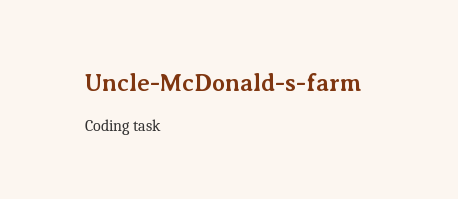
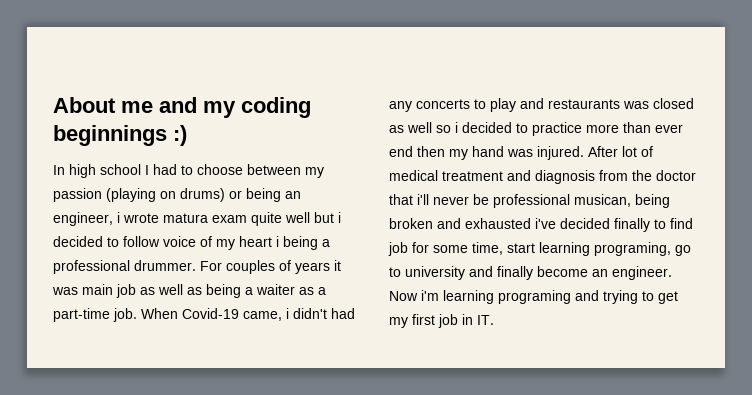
[85,73,362,91] [85,119,162,135] Uncle-McDonald-s-farm // Coding task -> [53,97,311,118] [53,125,187,146] [53,164,324,178] [53,188,301,202] [53,212,341,226] [53,236,330,250] [53,260,341,274] [52,284,326,298] [53,308,355,322] [389,98,694,112] [389,122,683,136] [389,146,653,160] [389,170,696,184] [389,194,670,208] [389,218,693,232] [388,242,691,256] [389,266,672,280] [389,290,678,304] [389,314,494,328] About me and my coding beginnings :) // In high school I had to choose between my passion (playing on drums) or being an engineer, i wrote matura exam quite well but i decided to follow voice of my heart i being a professional drummer. For couples of years it was main job as well as being a waiter as a part-time job. When Covid-19 came, i didn't had any concerts to play and restaurants was closed as well so i decided to practice more than ever end then my hand was injured. After lot of medical treatment and diagnosis from the doctor that i'll never be professional musican, being broken and exhausted i've decided finally to find job for some time, start learning programing, go to university and finally become an engineer. Now i'm learning programing and trying to get my first job in IT.

